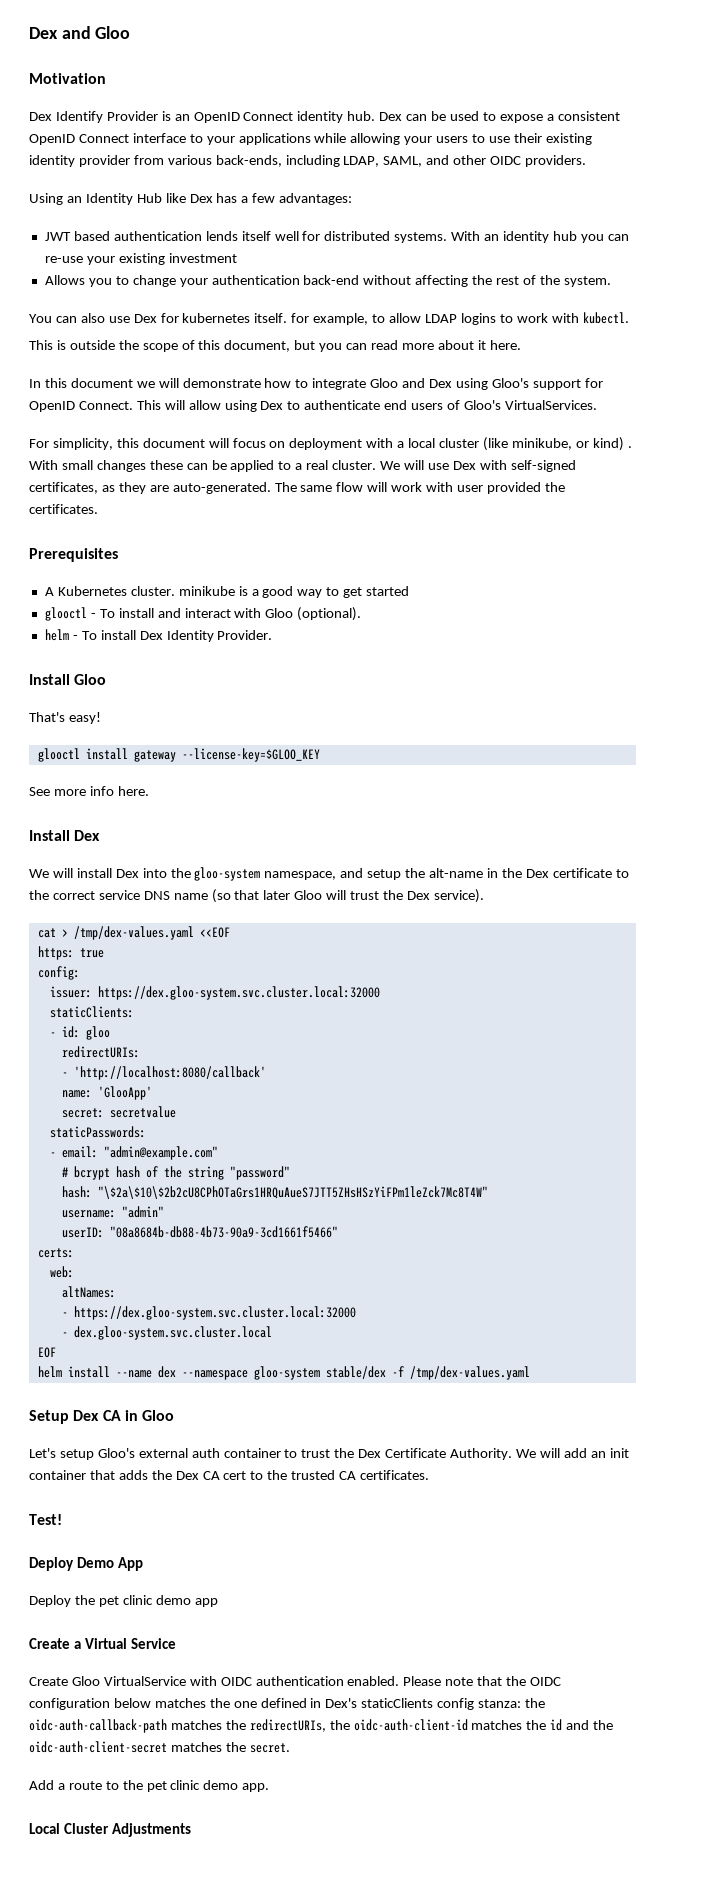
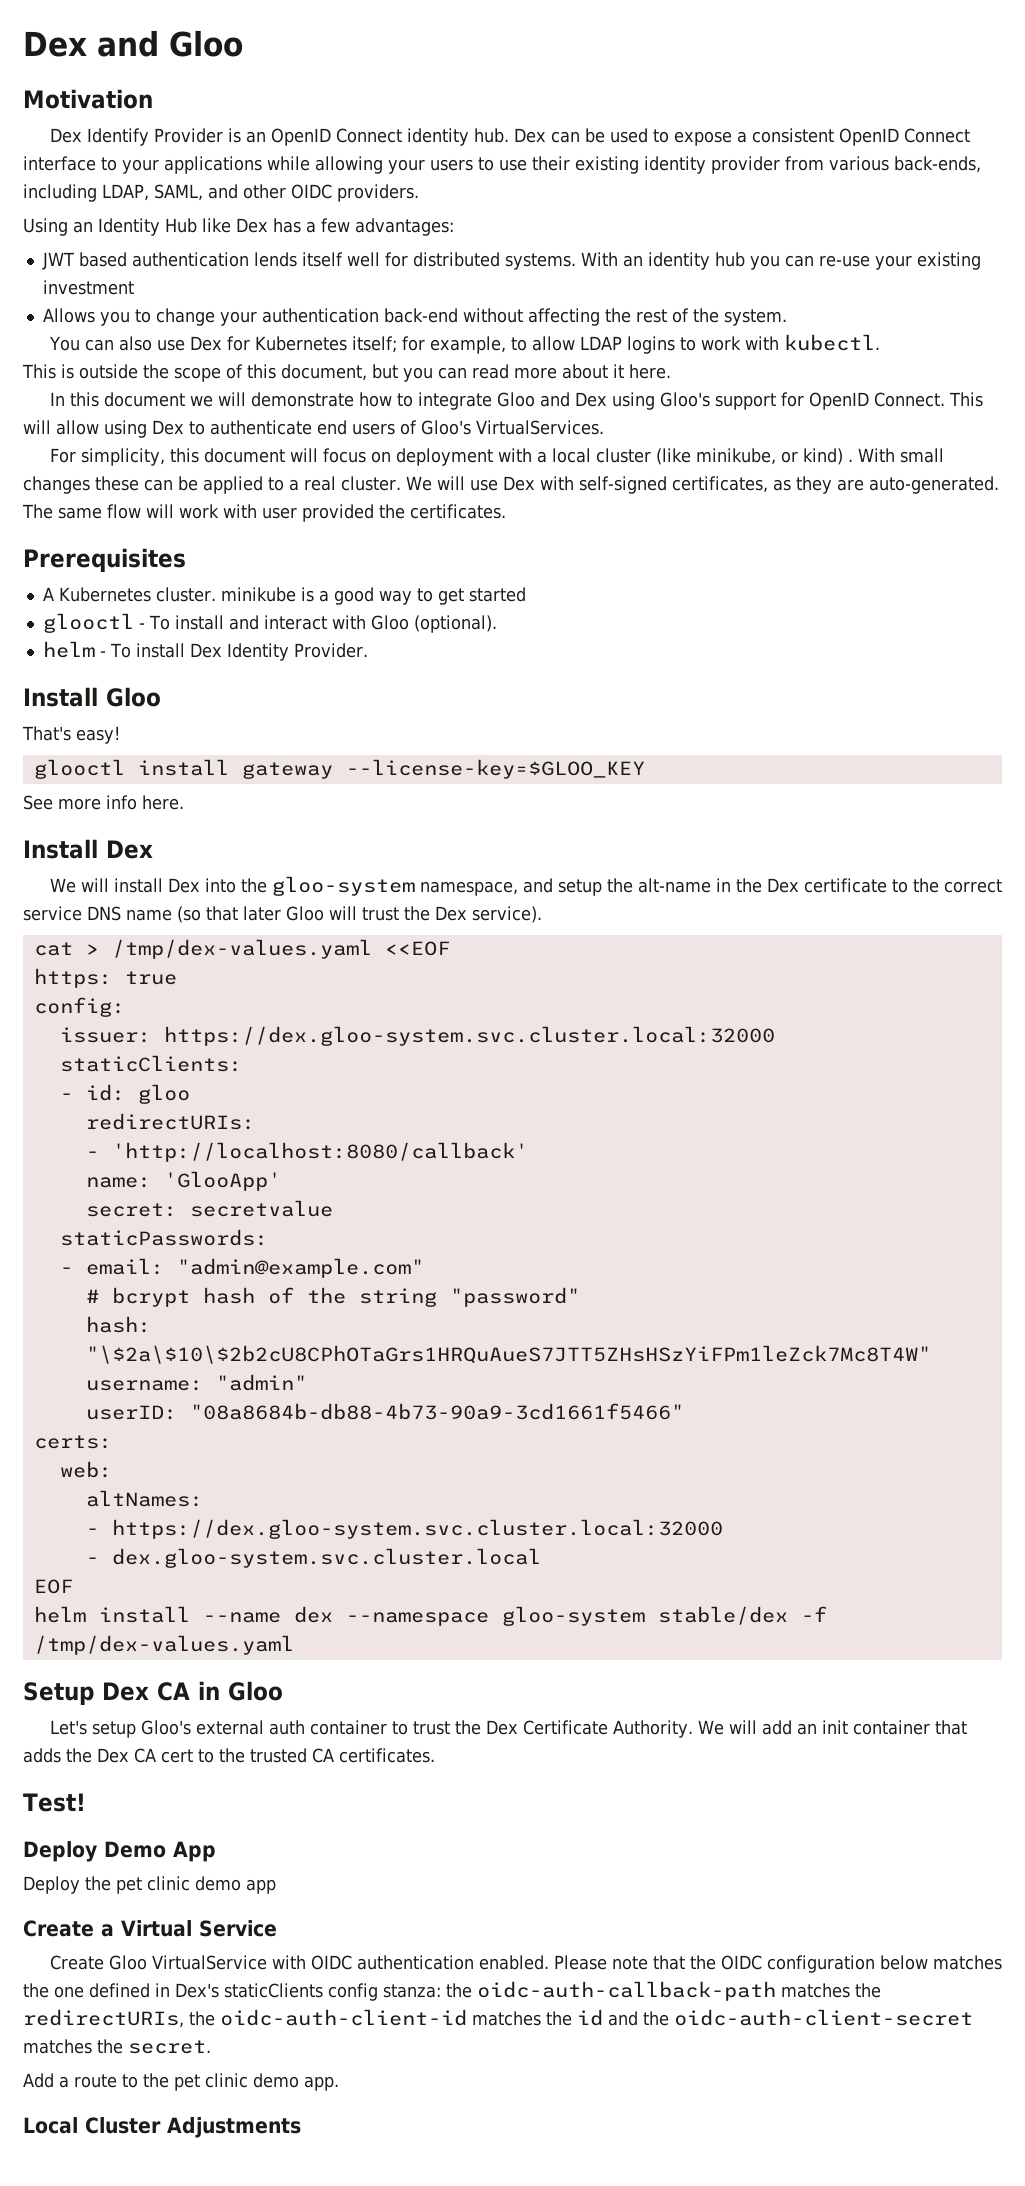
[182,313,288,323] kubernetes itself. -> [254,336,397,353] Kubernetes itself;

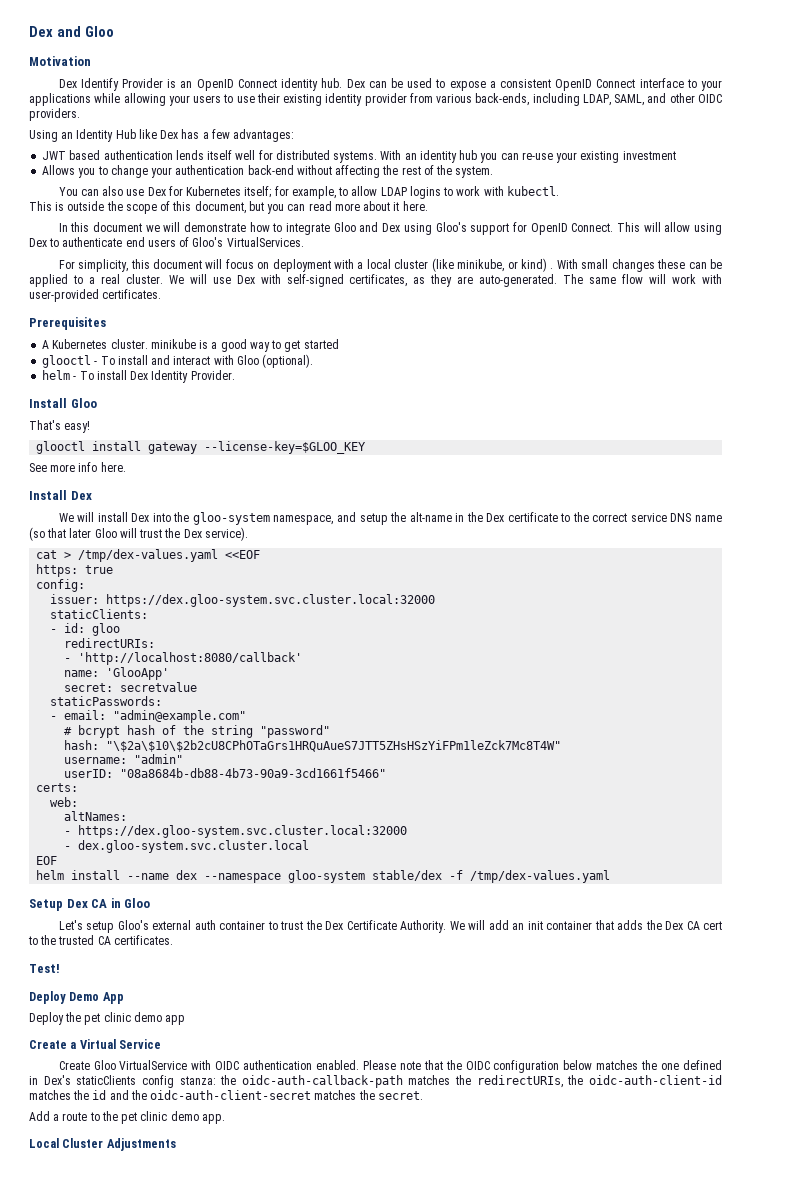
[262,504,405,522] user provided the -> [29,289,99,302] user-provided

